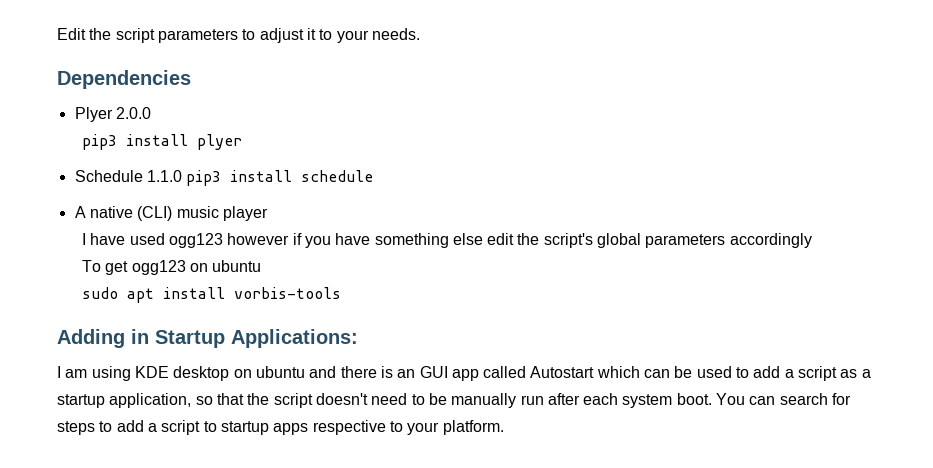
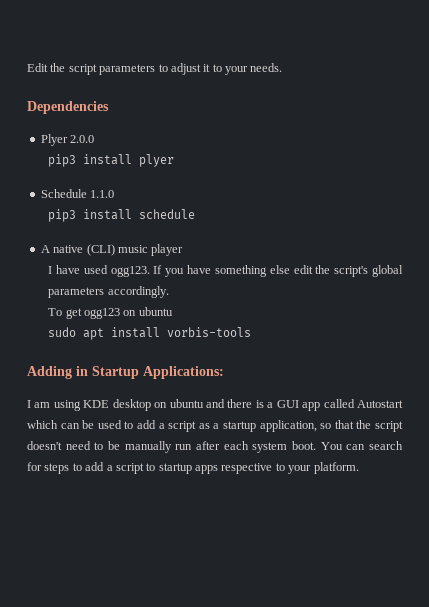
(182, 176) none -> (115, 194) //
[168,233,302,248] ogg123 however if -> [110,265,163,277] ogg123. If
[729,233,812,248] accordingly -> [107,286,169,298] accordingly.
[397,369,416,378] an -> [267,402,274,408] a

